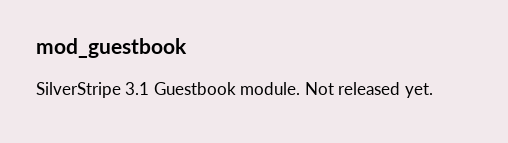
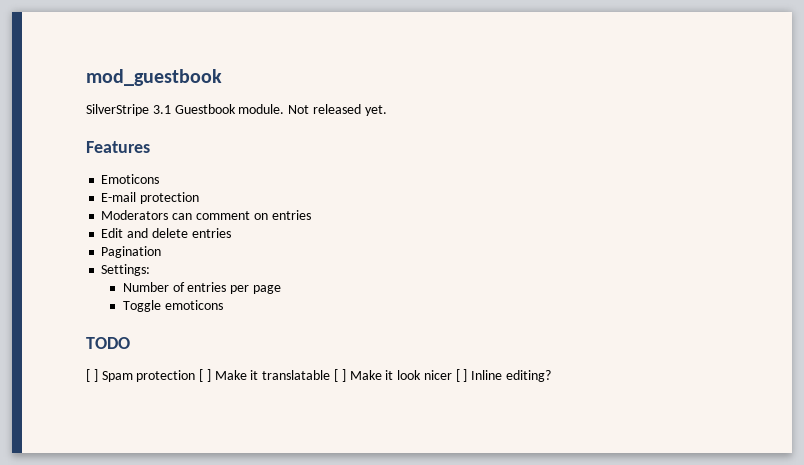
(433, 90) none -> [86,141,150,153] [101,174,160,184] [101,192,200,204] [101,210,311,220] [101,228,231,238] [101,246,162,258] [101,264,151,276] [122,282,281,294] [122,300,223,312] [86,337,130,349] [86,369,552,382] // Features // Emoticons // E-mail protection // Moderators can comment on entries // Edit and delete entries // Pagination // Settings: // Number of entries per page // Toggle emoticons // TODO // [ ] Spam protection [ ] Make it translatable [ ] Make it look nicer [ ] Inline editing?

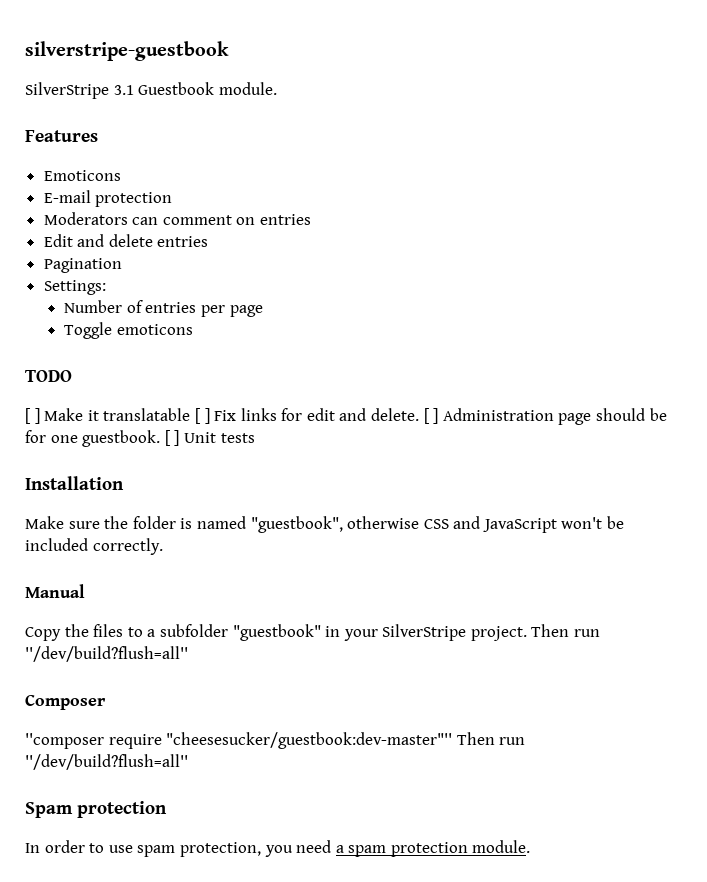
[86,69,222,86] mod_guestbook -> [25,41,229,61] silverstripe-guestbook
[288,104,387,116] Not released yet. -> (277, 88) none
[101,369,211,382] Spam protection [ ] -> (40, 416) none
[349,369,552,382] Make it look nicer [ ] Inline editing? -> [214,408,667,425] [25,430,255,447] [25,476,124,490] [25,516,625,533] [25,538,163,555] [25,584,85,598] [25,624,601,641] [25,646,188,662] [25,695,106,710] [25,732,526,749] [25,754,188,770] [25,801,167,818] [25,840,531,857] Fix links for edit and delete. [ ] Administration page should be for one guestbook. [ ] Unit tests // Installation // Make sure the folder is named "guestbook", otherwise CSS and JavaScript won't be included correctly. // Manual // Copy the files to a subfolder "guestbook" in your SilverStripe project. Then run ''/dev/build?flush=all'' // Composer // ''composer require "cheesesucker/guestbook:dev-master"'' Then run ''/dev/build?flush=all'' // Spam protection // In order to use spam protection, you need a spam protection module.

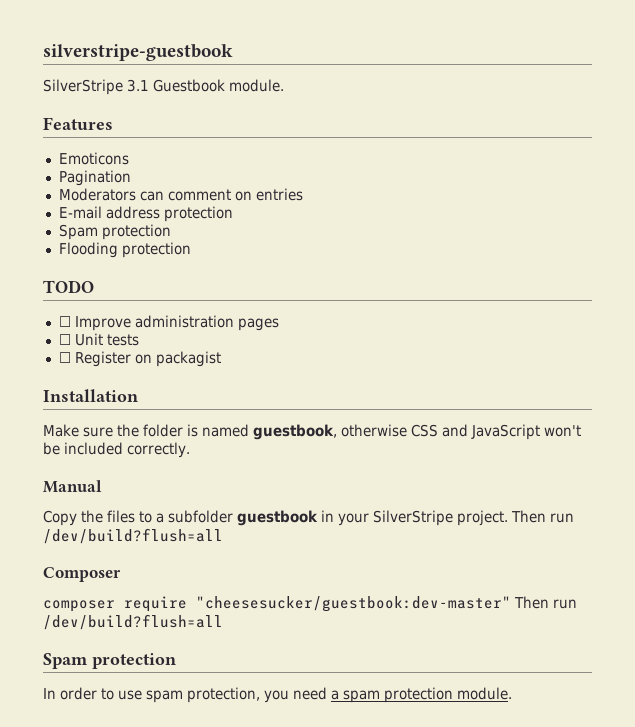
[43,190,173,207] E-mail protection -> [58,170,131,186] Pagination
[43,234,209,247] [43,258,122,273] [43,280,106,295] [64,300,263,317] [64,322,193,339] [25,370,72,382] [25,408,667,425] [25,430,255,447] Edit and delete entries // Pagination // Settings: // Number of entries per page // Toggle emoticons // TODO // [ ] Make it translatable [ ] Fix links for edit and delete. [ ] Administration page should be for one guestbook. [ ] Unit tests -> [58,206,233,222] [58,224,171,240] [58,242,191,258] [43,280,94,293] [58,315,279,331] [58,333,139,346] [58,351,221,367] E-mail address protection // Spam protection // Flooding protection // TODO // ☐ Improve administration pages // ☐ Unit tests // ☐ Register on packagist
[250,516,343,533] "guestbook", -> [253,424,337,440] guestbook,
[232,624,321,641] "guestbook" -> [237,510,318,526] guestbook
[25,646,188,662] ''/dev/build?flush=all'' -> [43,528,223,544] /dev/build?flush=all
[25,732,526,749] [25,754,188,770] ''composer require "cheesesucker/guestbook:dev-master"'' Then run ''/dev/build?flush=all'' -> [43,596,577,612] [43,614,223,630] composer require "cheesesucker/guestbook:dev-master" Then run /dev/build?flush=all

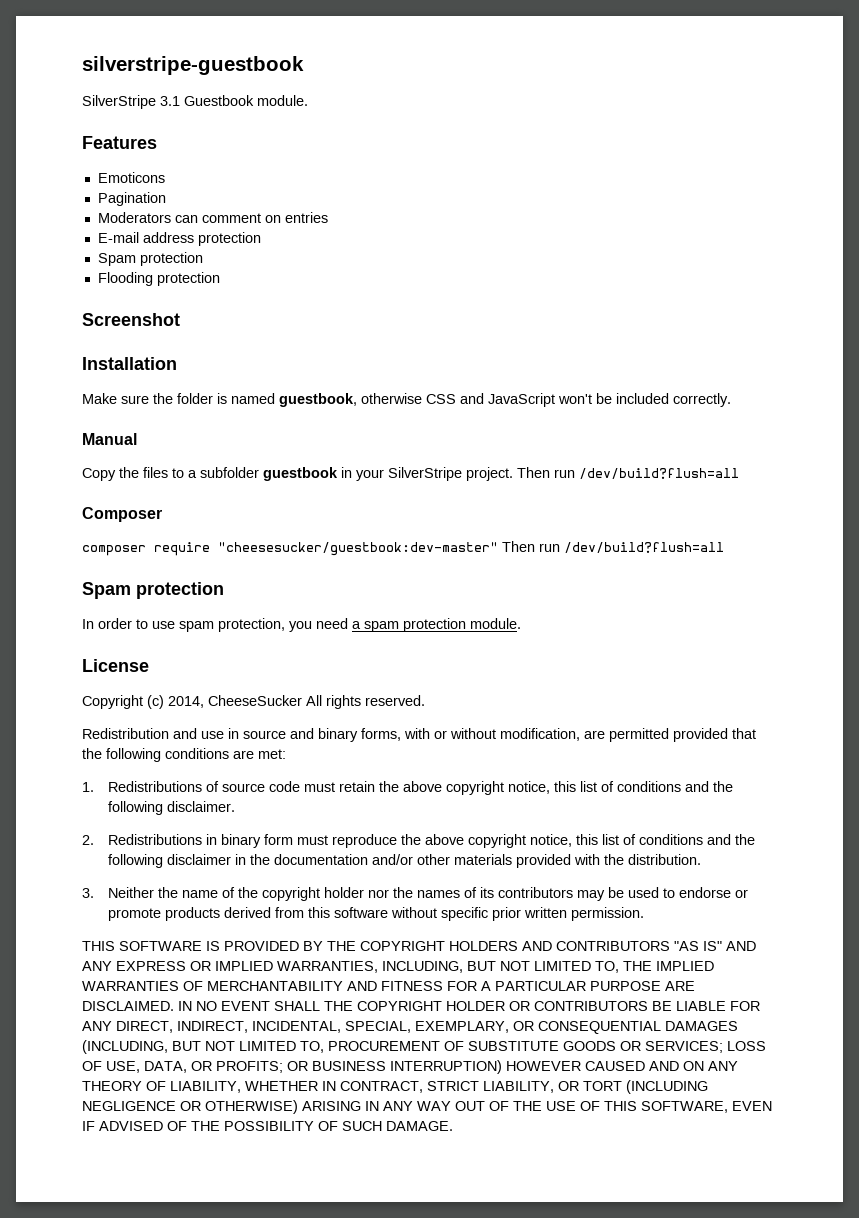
[43,280,94,293] [58,315,279,331] [58,333,139,346] [58,351,221,367] TODO // ☐ Improve administration pages // ☐ Unit tests // ☐ Register on packagist -> [82,313,180,326] Screenshot
(512, 693) none -> [82,659,149,672] [82,695,425,709] [82,728,756,742] [82,748,286,762] [82,781,733,795] [107,801,235,815] [82,834,755,848] [107,854,701,868] [82,887,748,901] [107,907,644,921] [82,941,756,951] [82,961,714,973] [82,981,695,991] [82,1001,760,1011] [82,1021,738,1034] [82,1040,766,1054] [82,1060,738,1074] [82,1080,708,1094] [82,1100,772,1114] [82,1121,453,1131] // License // Copyright (c) 2014, CheeseSucker All rights reserved. // Redistribution and use in source and binary forms, with or without modification, are permitted provided that the following conditions are met: // 1. Redistributions of source code must retain the above copyright notice, this list of conditions and the following disclaimer. // 2. Redistributions in binary form must reproduce the above copyright notice, this list of conditions and the following disclaimer in the documentation and/or other materials provided with the distribution. // 3. Neither the name of the copyright holder nor the names of its contributors may be used to endorse or promote products derived from this software without specific prior written permission. // THIS SOFTWARE IS PROVIDED BY THE COPYRIGHT HOLDERS AND CONTRIBUTORS "AS IS" AND ANY EXPRESS OR IMPLIED WARRANTIES, INCLUDING, BUT NOT LIMITED TO, THE IMPLIED WARRANTIES OF MERCHANTABILITY AND FITNESS FOR A PARTICULAR PURPOSE ARE DISCLAIMED. IN NO EVENT SHALL THE COPYRIGHT HOLDER OR CONTRIBUTORS BE LIABLE FOR ANY DIRECT, INDIRECT, INCIDENTAL, SPECIAL, EXEMPLARY, OR CONSEQUENTIAL DAMAGES (INCLUDING, BUT NOT LIMITED TO, PROCUREMENT OF SUBSTITUTE GOODS OR SERVICES; LOSS OF USE, DATA, OR PROFITS; OR BUSINESS INTERRUPTION) HOWEVER CAUSED AND ON ANY THEORY OF LIABILITY, WHETHER IN CONTRACT, STRICT LIABILITY, OR TORT (INCLUDING NEGLIGENCE OR OTHERWISE) ARISING IN ANY WAY OUT OF THE USE OF THIS SOFTWARE, EVEN IF ADVISED OF THE POSSIBILITY OF SUCH DAMAGE.

